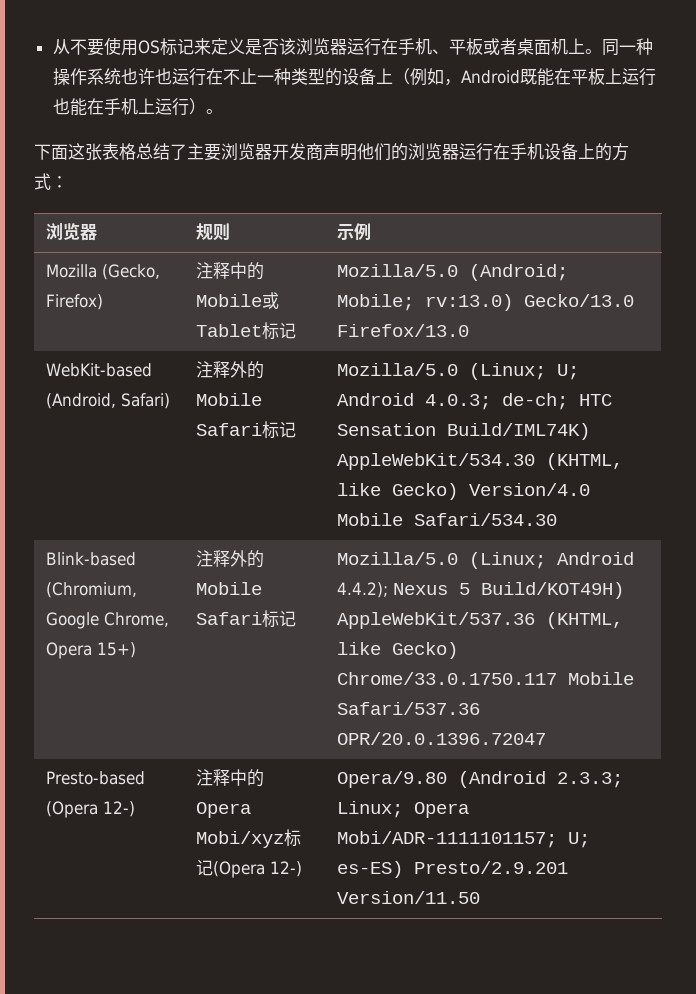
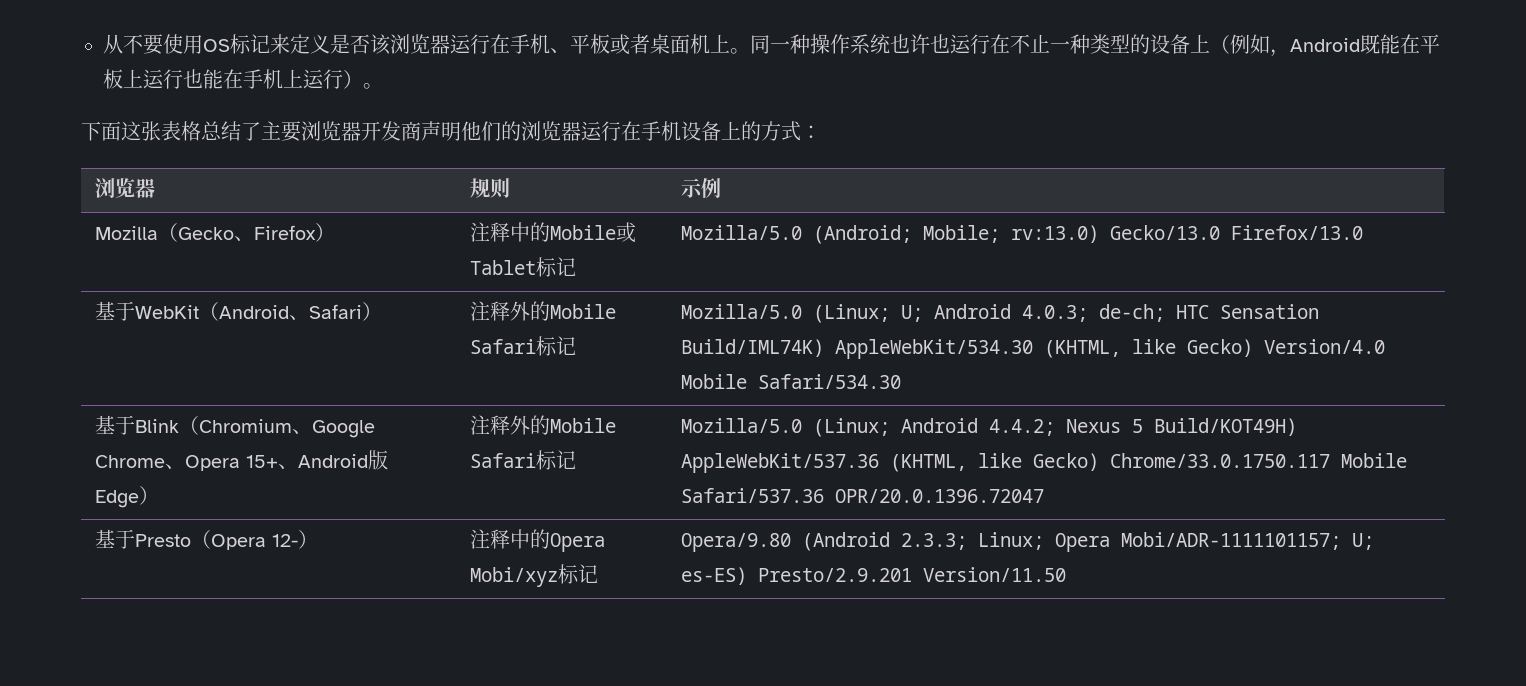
[101,264,160,280] [45,294,103,310] (Gecko, Firefox) -> [158,223,336,242] （Gecko、Firefox）
[45,363,152,377] [45,393,170,409] WebKit-based (Android, Safari) -> [95,301,383,321] 基于WebKit（Android、Safari）
[45,552,136,566] [45,582,137,598] [45,612,169,629] [45,642,136,659] Blink-based (Chromium, Google Chrome, Opera 15+) -> [95,415,376,438] [95,450,389,471] [95,486,160,508] 基于Blink（Chromium、Google Chrome、Opera 15+、Android版Edge）
[336,582,388,598] 4.4.2); -> [989,419,1056,436] 4.4.2;
[45,771,145,785] [45,801,135,818] Presto-based (Opera 12-) -> [95,529,319,550] 基于Presto（Opera 12-）
[212,861,302,878] (Opera 12-) -> (599, 573) none

